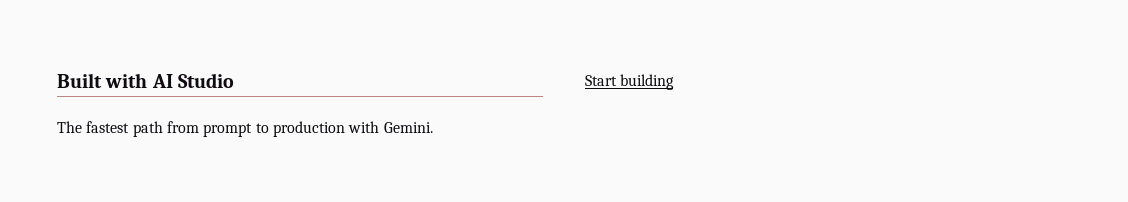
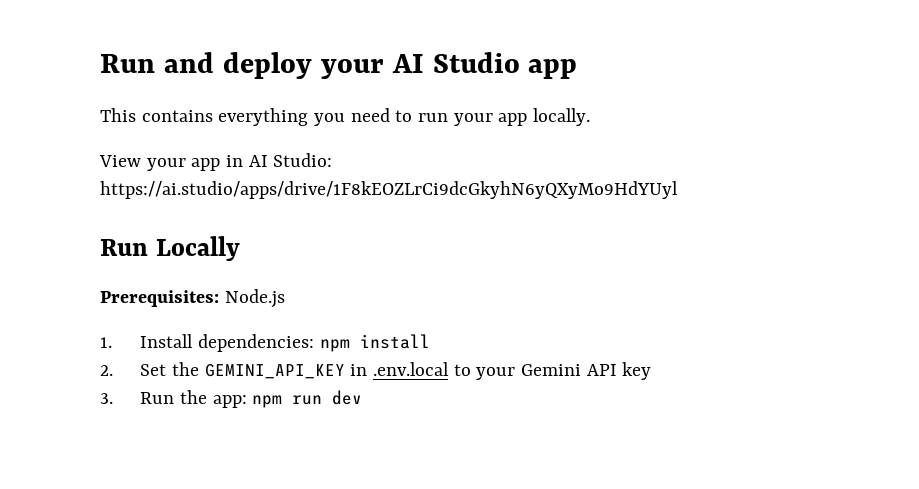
[57,73,235,88] [57,121,433,137] [585,74,675,90] Built with AI Studio // The fastest path from prompt to production with Gemini. // Start building -> [100,52,578,79] [100,108,591,126] [99,153,333,171] [100,181,678,199] [100,236,240,261] [100,289,285,308] [100,334,430,352] [100,362,652,380] [100,390,363,408] Run and deploy your AI Studio app // This contains everything you need to run your app locally. // View your app in AI Studio: https://ai.studio/apps/drive/1F8kEOZLrCi9dcGkyhN6yQXyMo9HdYUyl // Run Locally // Prerequisites: Node.js // 1. Install dependencies: npm install // 2. Set the GEMINI_API_KEY in .env.local to your Gemini API key // 3. Run the app: npm run dev

